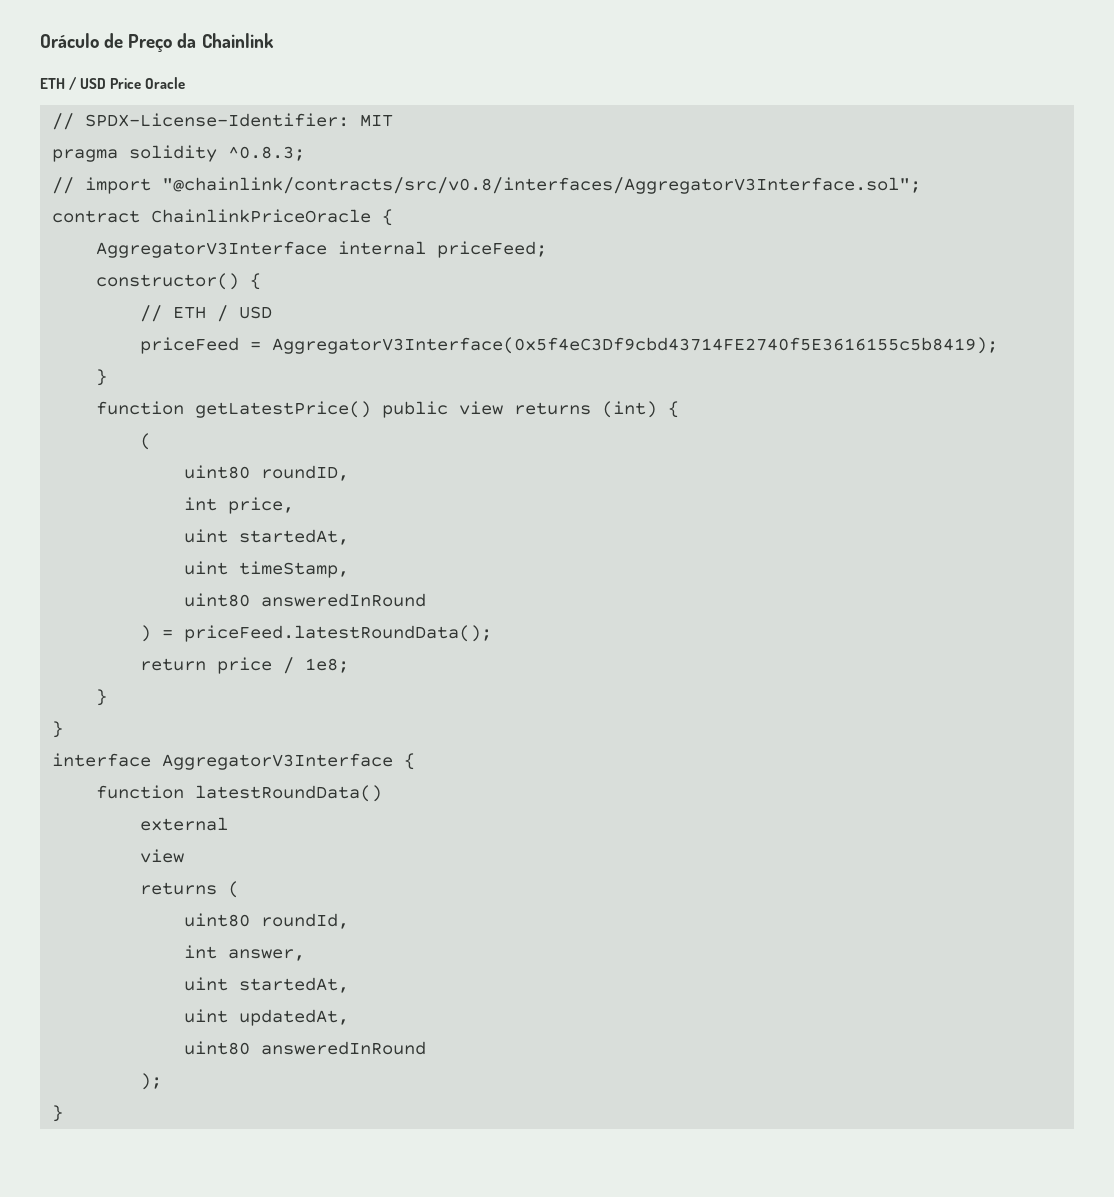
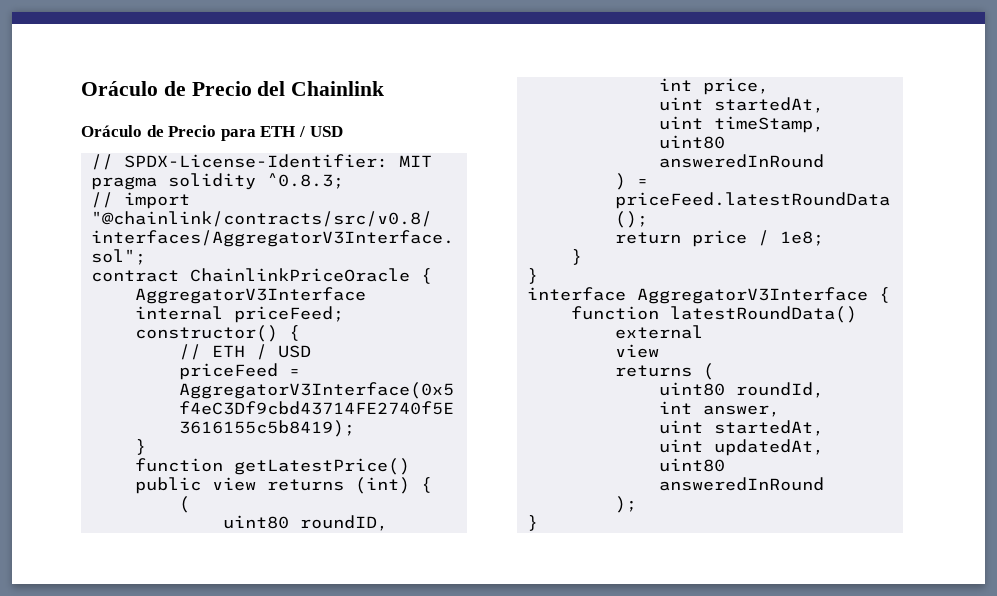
[40,33,197,52] Oráculo de Preço da -> [81,81,286,96] Oráculo de Precio del
[40,77,186,90] ETH / USD Price Oracle -> [81,125,343,141] Oráculo de Precio para ETH / USD

